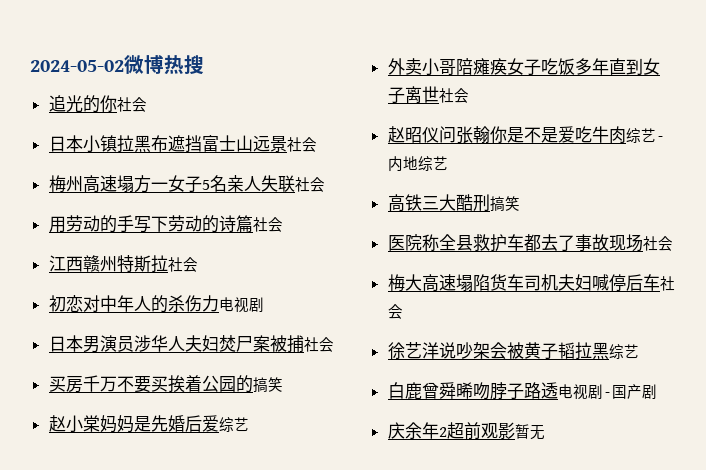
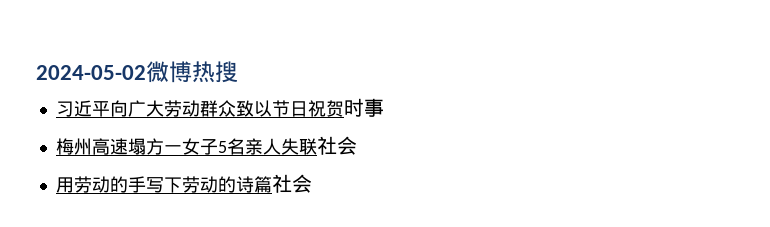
[48,95,147,113] [48,135,317,153] 追光的你社会 // 日本小镇拉黑布遮挡富士山远景社会 -> [55,98,384,117] 习近平向广大劳动群众致以节日祝贺时事
[48,255,198,273] [48,295,264,313] [48,335,334,353] [48,375,283,393] [48,415,249,433] [387,58,660,76] [387,86,469,104] [387,126,665,144] [387,156,448,172] [387,194,520,212] [387,234,673,252] [387,274,675,292] [387,304,403,319] [387,342,639,360] [387,382,657,400] [387,422,545,440] // 江西赣州特斯拉社会 // 初恋对中年人的杀伤力电视剧 // 日本男演员涉华人夫妇焚尸案被捕社会 // 买房千万不要买挨着公园的搞笑 // 赵小棠妈妈是先婚后爱综艺 // 外卖小哥陪瘫痪女子吃饭多年直到女子离世社会 // 赵昭仪问张翰你是不是爱吃牛肉综艺-内地综艺 // 高铁三大酷刑搞笑 // 医院称全县救护车都去了事故现场社会 // 梅大高速塌陷货车司机夫妇喊停后车社会 // 徐艺洋说吵架会被黄子韬拉黑综艺 // 白鹿曾舜晞吻脖子路透电视剧-国产剧 // 庆余年2超前观影暂无 -> (312, 183) none

